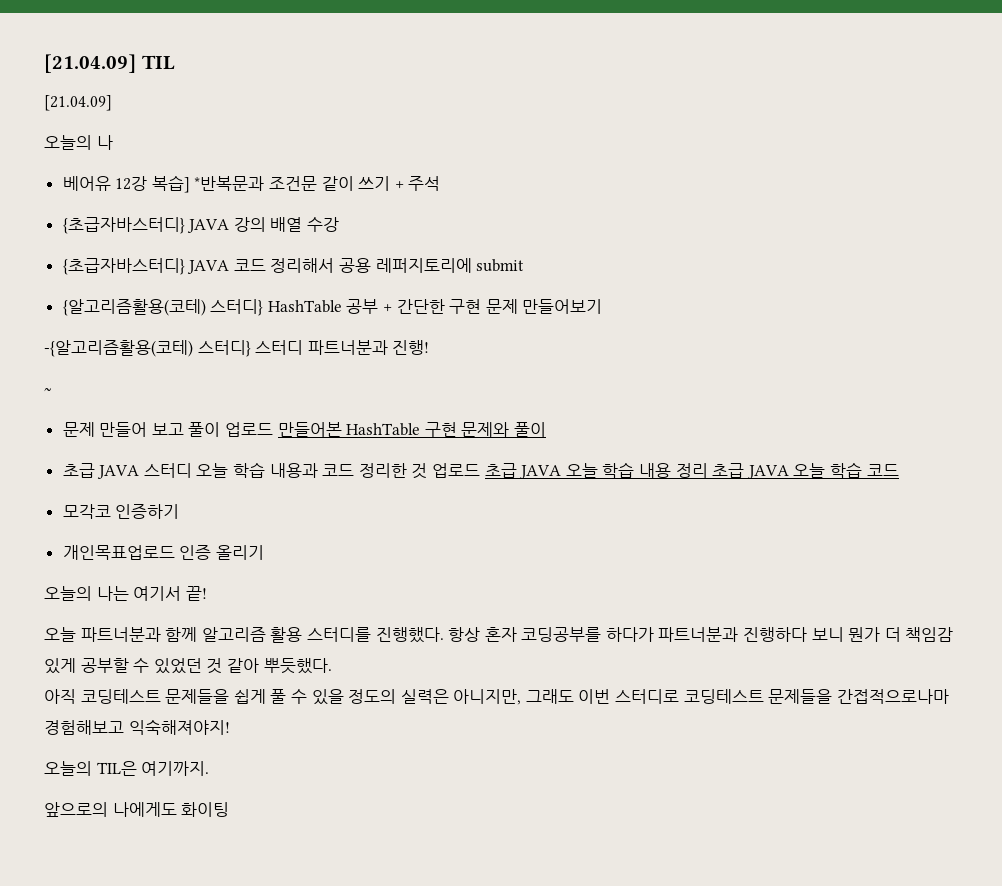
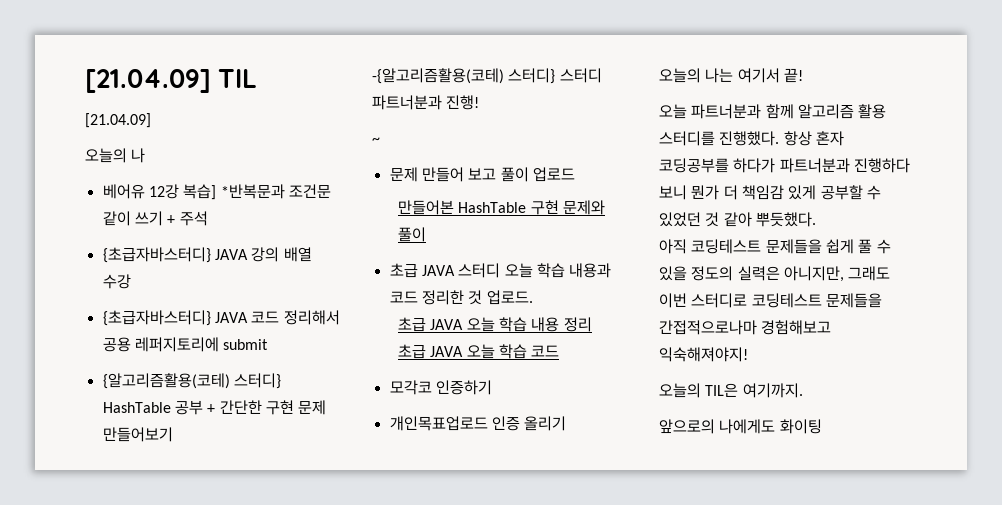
(274, 429) none -> (575, 174) //
[432,463,481,478] 업로드 -> [486,290,533,305] 업로드. //
(708, 470) none -> (592, 324) //

